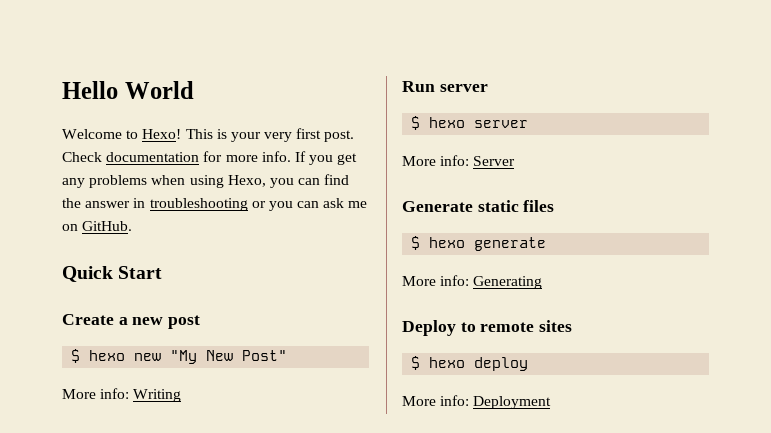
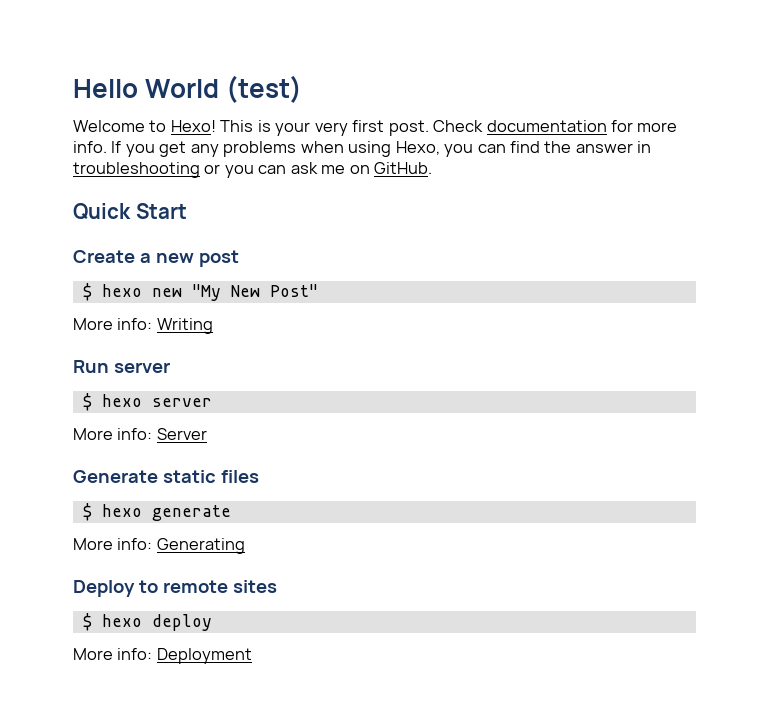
(194, 90) none -> [226,75,303,103] (test)

